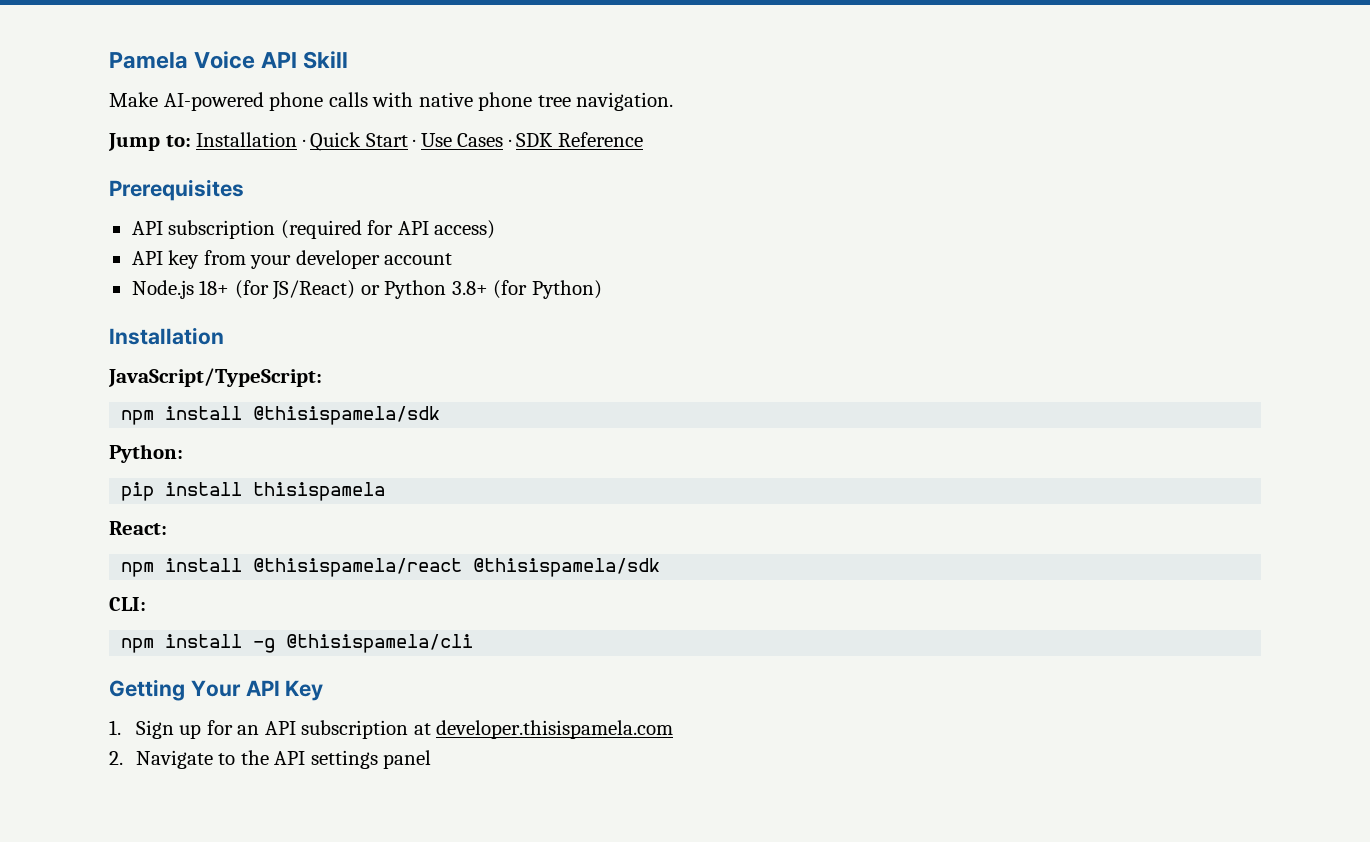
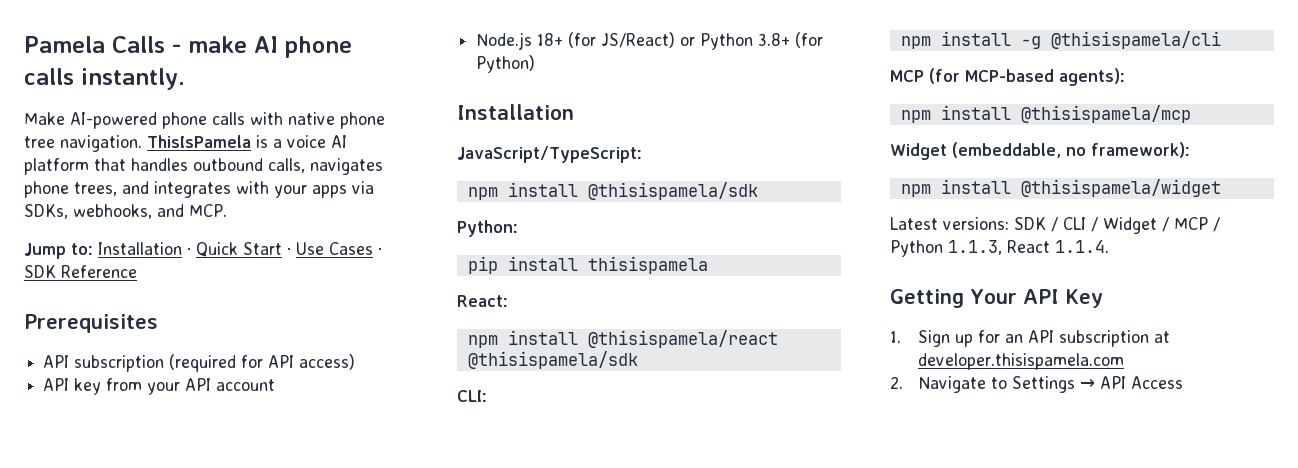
[194,51,349,69] Voice API Skill -> [112,36,352,58] [24,68,185,90] Calls - make AI phone calls instantly.
(674, 101) none -> [147,135,347,148] [24,158,383,175] [24,181,374,198] [24,204,227,219] ThisIsPamela is a voice AI platform that handles outbound calls, navigates phone trees, and integrates with your apps via SDKs, webhooks, and MCP.
[295,250,380,269] developer -> [185,378,212,391] API
(474, 643) none -> [890,68,1125,86] [900,105,1191,123] [890,142,1190,160] [900,179,1221,197] [890,217,1220,234] [890,240,1109,257] // MCP (for MCP-based agents): // npm install @thisispamela/mcp // Widget (embeddable, no framework): // npm install @thisispamela/widget // Latest versions: SDK / CLI / Widget / MCP / Python 1.1.3, React 1.1.4.
[240,750,432,769] the API settings panel -> [1012,376,1184,393] Settings → API Access

